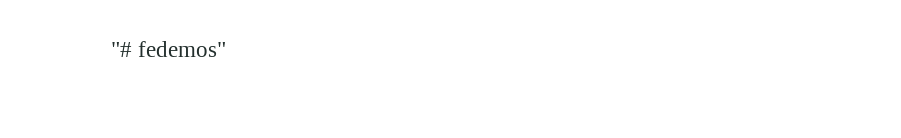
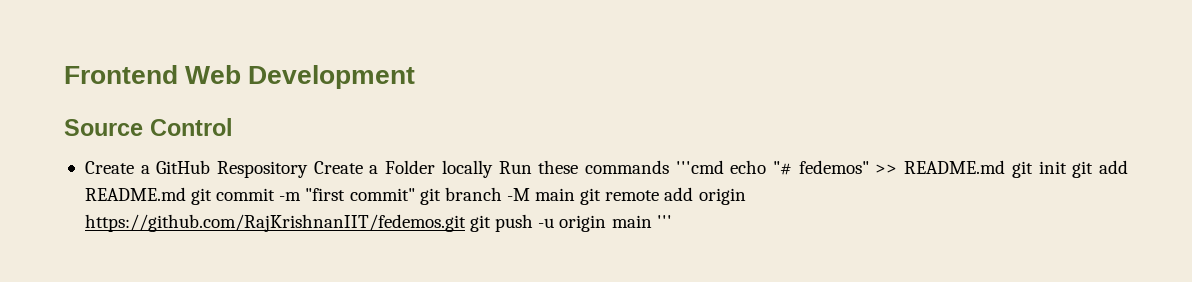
[111,41,227,57] "# fedemos" -> [64,65,416,89] [64,118,233,136] [84,160,1129,178] [84,187,746,205] [84,214,672,232] Frontend Web Development // Source Control // Create a GitHub Respository Create a Folder locally Run these commands '''cmd echo "# fedemos" >> README.md git init git add README.md git commit -m "first commit" git branch -M main git remote add origin https://github.com/RajKrishnanIIT/fedemos.git git push -u origin main '''

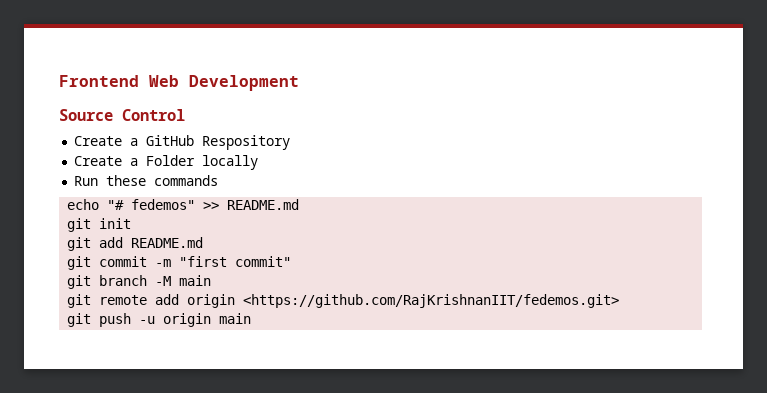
(309, 169) none -> (291, 142) //
(493, 169) none -> (259, 162) //
[675,160,724,174] '''cmd -> (219, 180) //
(1006, 167) none -> (300, 204) //
(1067, 167) none -> (132, 223) //
(186, 194) none -> (204, 242) //
(415, 194) none -> (292, 261) //
(576, 194) none -> (212, 280) //
[84,214,466,232] https://github.com/RajKrishnanIIT/fedemos.git -> [243,294,620,308] <https://github.com/RajKrishnanIIT/fedemos.git> //
[656,215,672,228] ''' -> (252, 318) none

